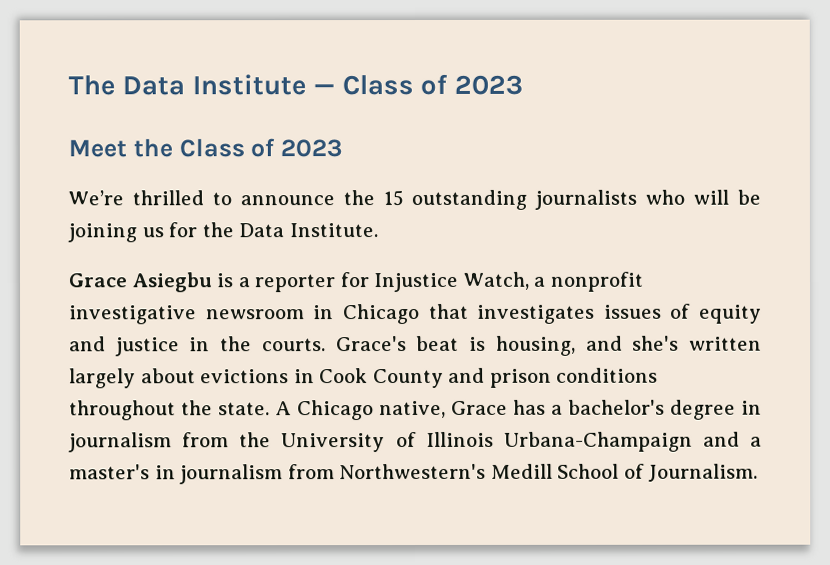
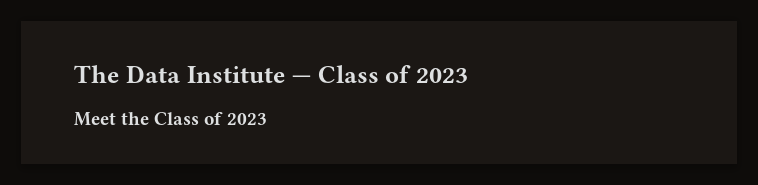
[68,189,761,211] [67,222,378,243] [68,271,644,293] [69,303,762,325] [69,335,763,357] [69,367,659,389] [69,399,762,421] [68,431,762,453] [69,463,759,485] // We’re thrilled to announce the 15 outstanding journalists who will be joining us for the Data Institute. // Grace Asiegbu is a reporter for Injustice Watch, a nonprofit investigative newsroom in Chicago that investigates issues of equity and justice in the courts. Grace's beat is housing, and she's written largely about evictions in Cook County and prison conditions throughout the state. A Chicago native, Grace has a bachelor's degree in journalism from the University of Illinois Urbana-Champaign and a master's in journalism from Northwestern's Medill School of Journalism. -> (267, 119) none

